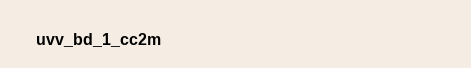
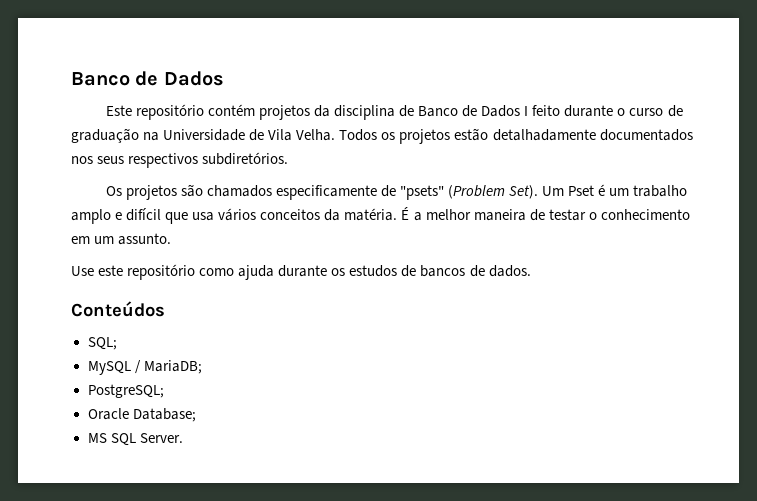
[36,33,161,47] uvv_bd_1_cc2m -> [71,71,224,86] [105,104,683,120] [71,128,693,144] [71,152,289,168] [105,184,688,200] [71,207,690,224] [71,233,172,245] [71,264,531,280] [71,301,165,317] [87,337,117,350] [87,360,202,375] [87,384,164,398] [87,408,196,422] [87,433,183,446] Banco de Dados // Este repositório contém projetos da disciplina de Banco de Dados I feito durante o curso de graduação na Universidade de Vila Velha. Todos os projetos estão detalhadamente documentados nos seus respectivos subdiretórios. // Os projetos são chamados especificamente de "psets" (Problem Set). Um Pset é um trabalho amplo e difícil que usa vários conceitos da matéria. É a melhor maneira de testar o conhecimento em um assunto. // Use este repositório como ajuda durante os estudos de bancos de dados. // Conteúdos // SQL; // MySQL / MariaDB; // PostgreSQL; // Oracle Database; // MS SQL Server.

